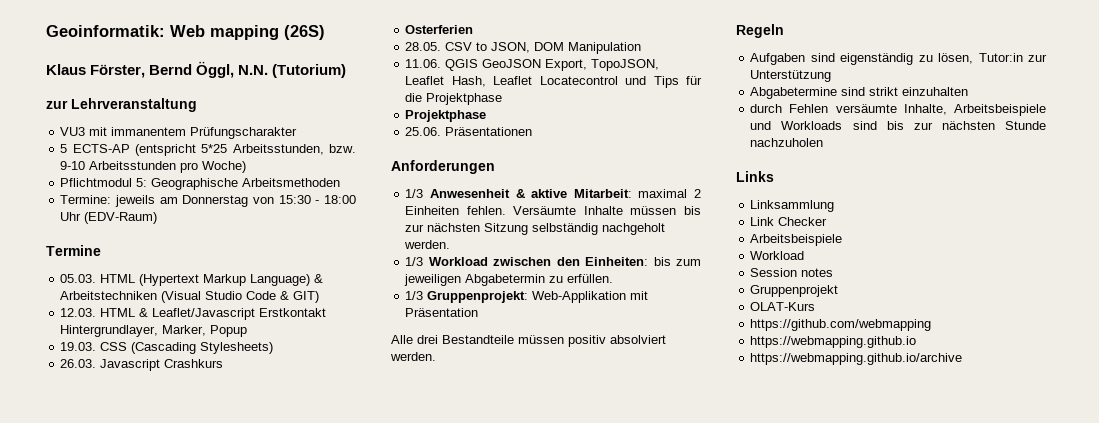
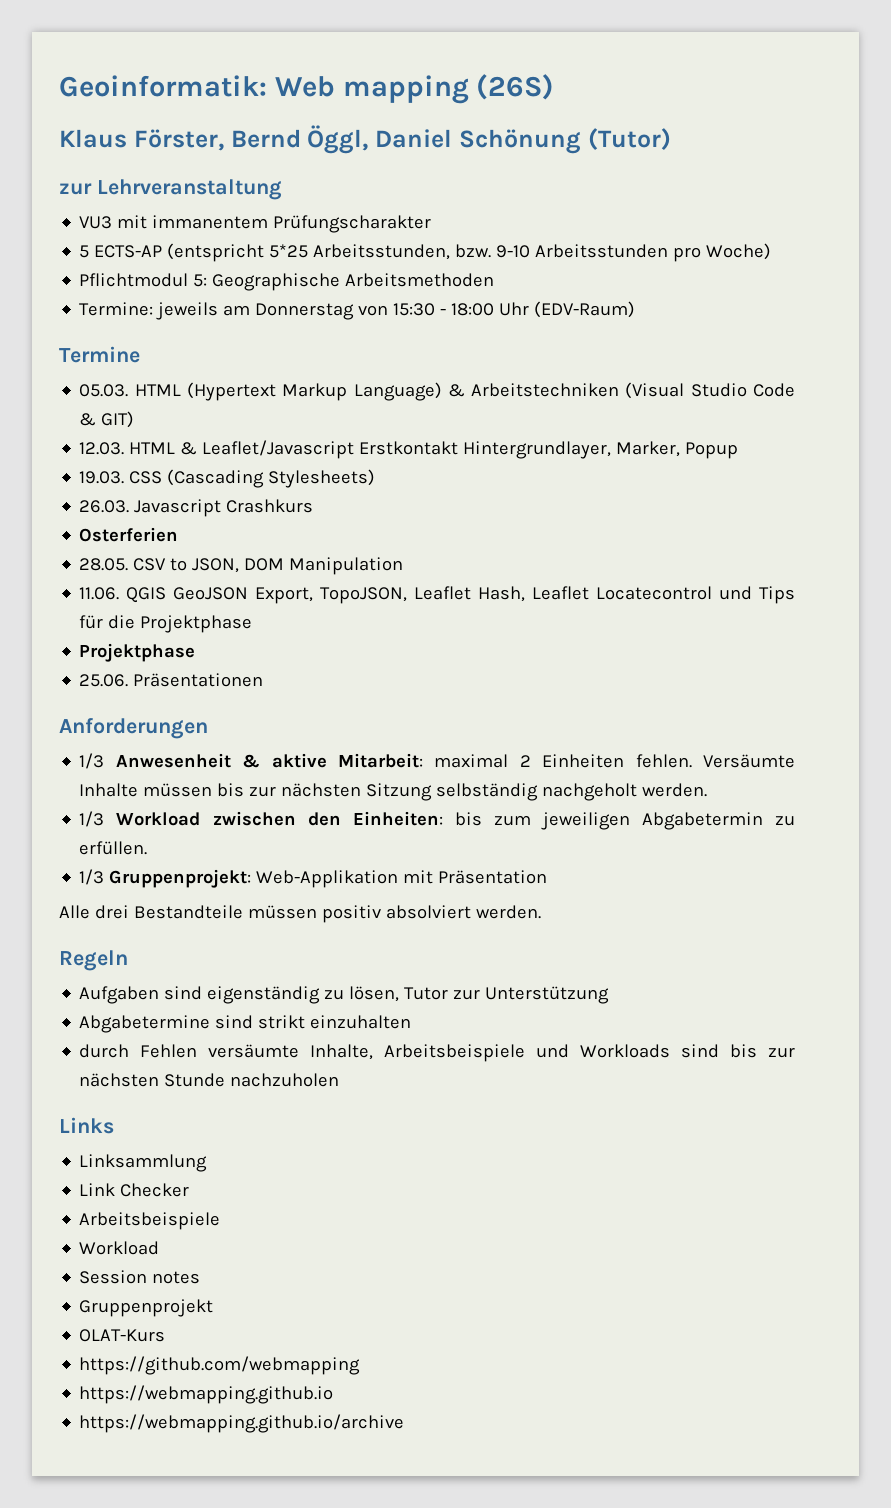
[238,64,347,78] N.N. (Tutorium) -> [375,128,671,154] Daniel Schönung (Tutor)
[978,53,1023,62] Tutor:in -> [404,987,449,1000] Tutor

